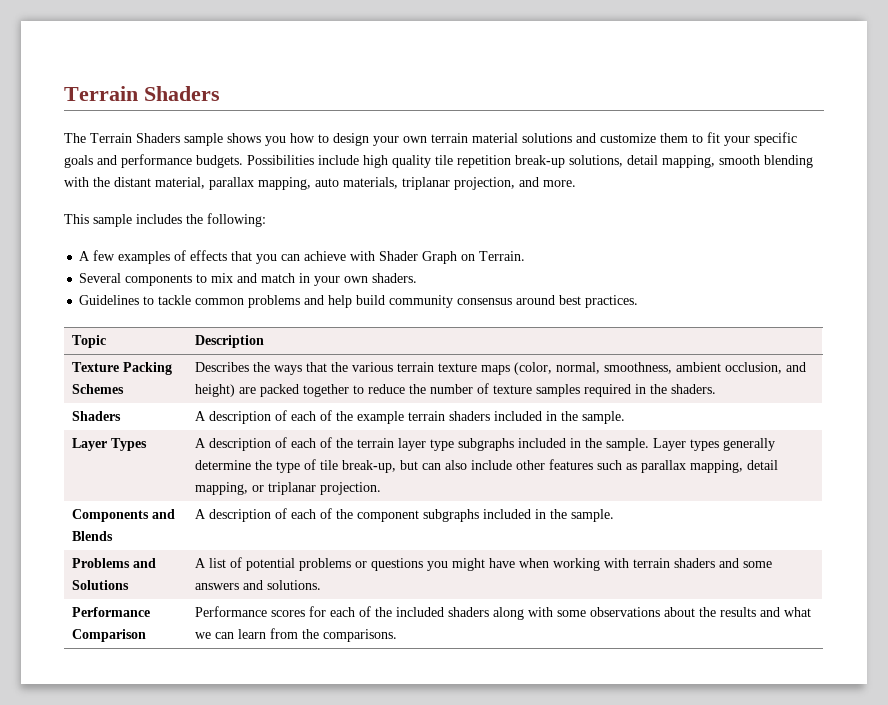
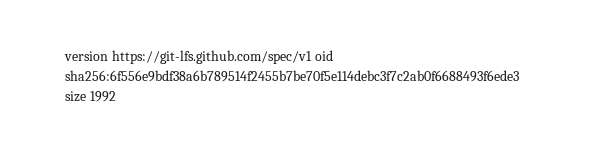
[64,86,220,101] [64,132,797,146] [64,154,813,168] [64,177,576,190] [64,213,266,227] [79,250,526,264] [79,273,418,286] [79,295,639,308] [71,335,106,348] [194,335,264,348] [71,362,172,375] [71,384,124,394] [194,362,806,375] [194,383,716,397] [71,411,121,421] [194,410,625,424] [71,438,147,451] [194,437,775,451] [194,459,778,473] [194,482,381,495] [71,509,175,522] [71,531,113,541] [194,508,614,522] [71,558,156,568] [71,580,129,590] [194,557,772,571] [194,580,321,590] [71,607,150,617] [71,629,146,642] [194,606,811,620] [194,628,397,642] Terrain Shaders // The Terrain Shaders sample shows you how to design your own terrain material solutions and customize them to fit your specific goals and performance budgets. Possibilities include high quality tile repetition break-up solutions, detail mapping, smooth blending with the distant material, parallax mapping, auto materials, triplanar projection, and more. // This sample includes the following: // A few examples of effects that you can achieve with Shader Graph on Terrain. // Several components to mix and match in your own shaders. // Guidelines to tackle common problems and help build community consensus around best practices. // Topic | Description // Texture Packing Schemes | Describes the ways that the various terrain texture maps (color, normal, smoothness, ambient occlusion, and height) are packed together to reduce the number of texture samples required in the shaders. // Shaders | A description of each of the example terrain shaders included in the sample. // Layer Types | A description of each of the terrain layer type subgraphs included in the sample. Layer types generally determine the type of tile break-up, but can also include other features such as parallax mapping, detail mapping, or triplanar projection. // Components and Blends | A description of each of the component subgraphs included in the sample. // Problems and Solutions | A list of potential problems or questions you might have when working with terrain shaders and some answers and solutions. // Performance Comparison | Performance scores for each of the included shaders along with some observations about the results and what we can learn from the comparisons. -> [64,50,333,64] [65,70,519,82] [65,91,116,102] version https://git-lfs.github.com/spec/v1 oid sha256:6f556e9bdf38a6b789514f2455b7be70f5e114debc3f7c2ab0f6688493f6ede3 size 1992

